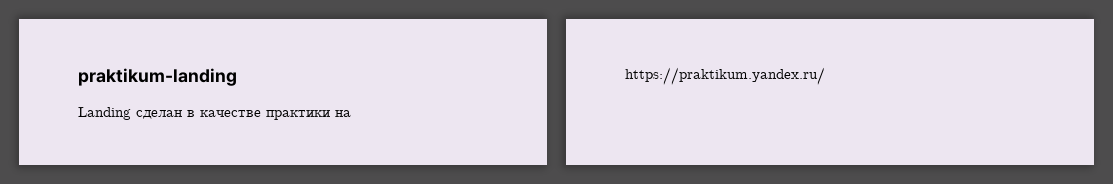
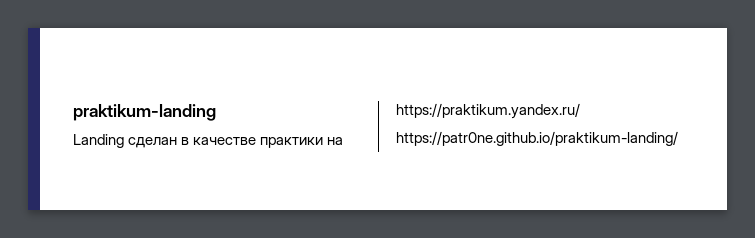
(825, 76) none -> [396,131,678,146] // https://patr0ne.github.io/praktikum-landing/

